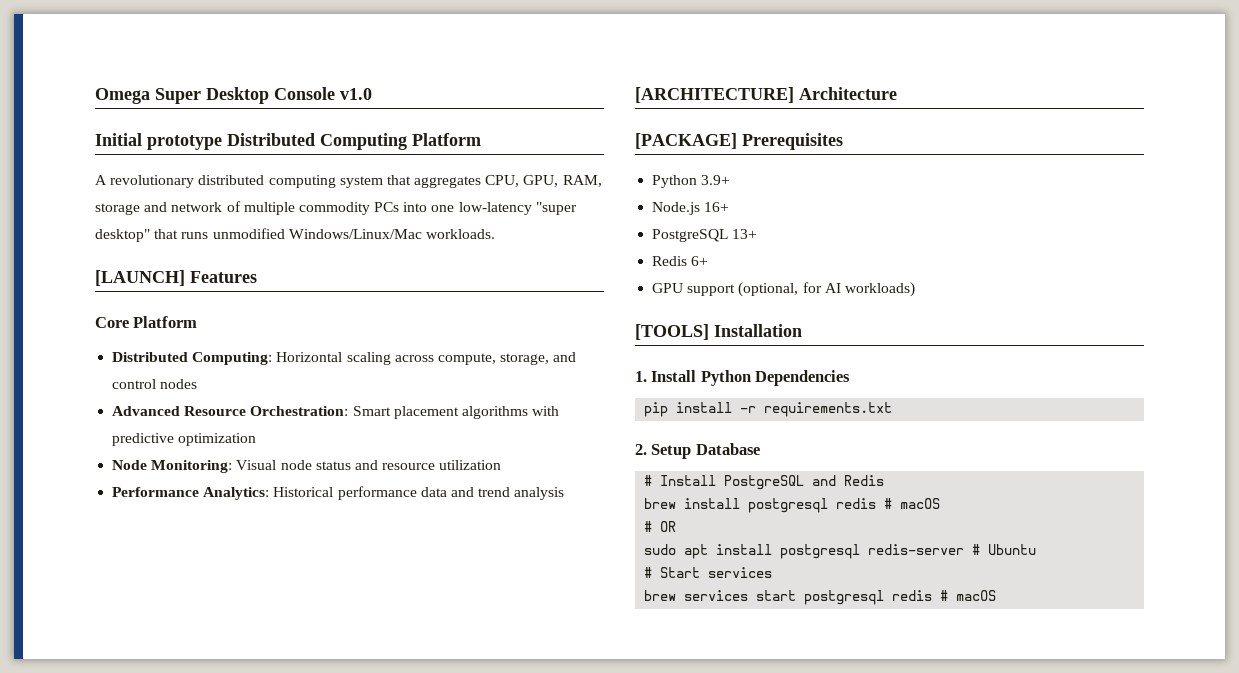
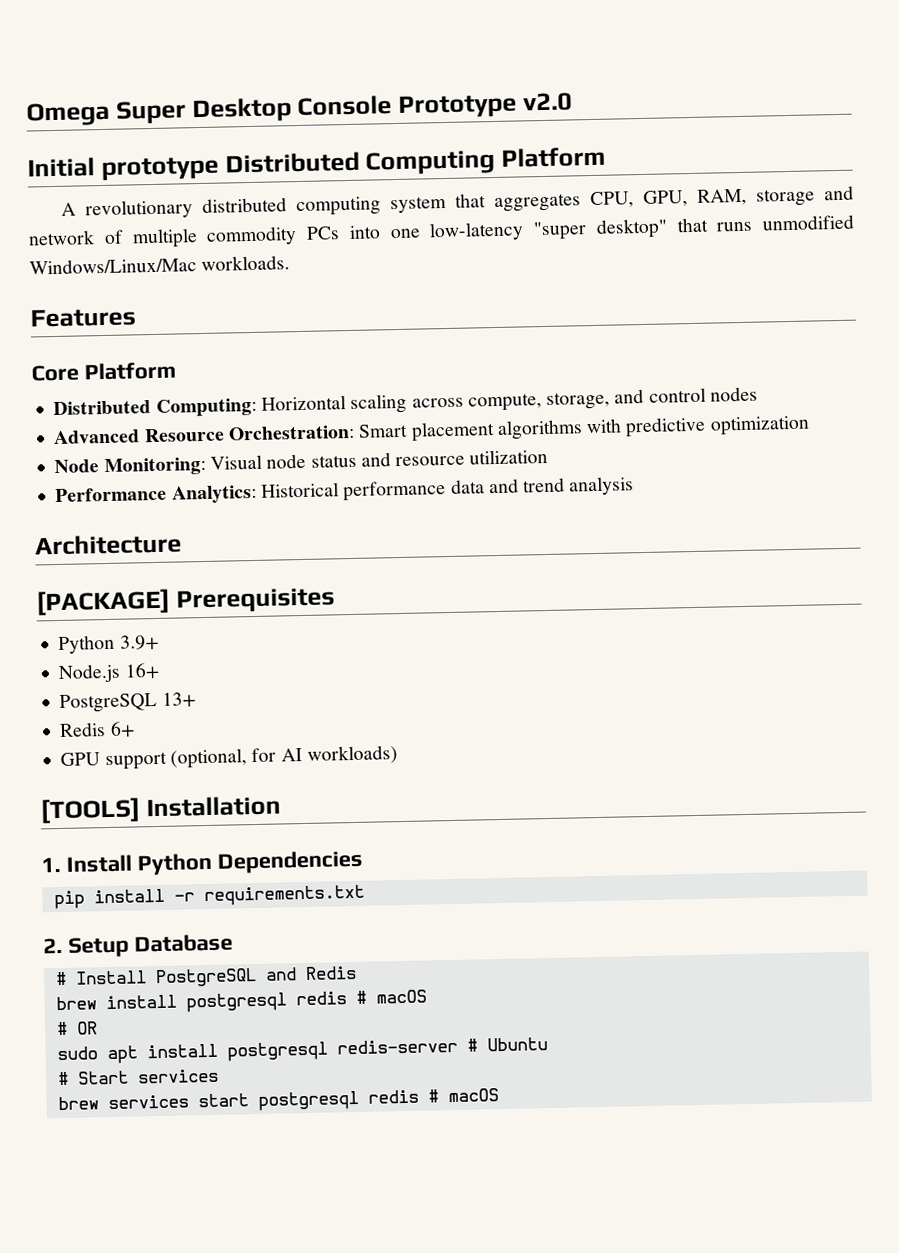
[340,88,372,100] v1.0 -> [398,92,573,119] Prototype v2.0
[95,270,185,286] [LAUNCH] -> (291, 263) none
[635,87,794,103] [ARCHITECTURE] -> (635, 486) none

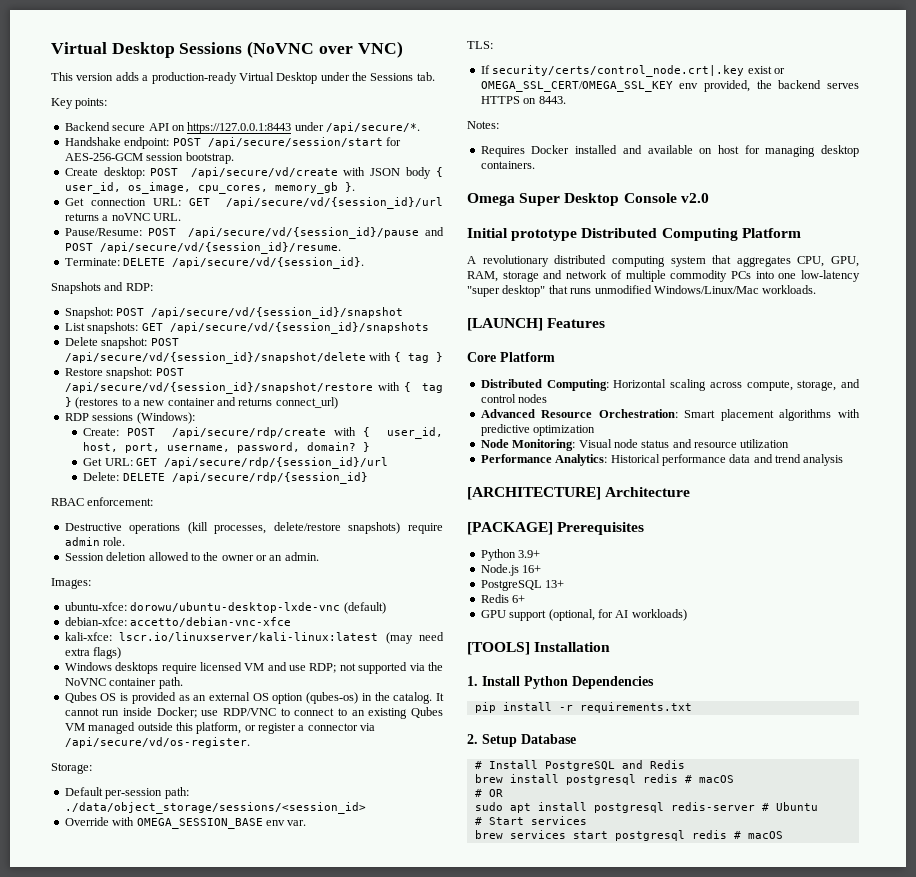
(26, 114) none -> [51,41,403,58] [51,72,435,84] [51,98,108,109] [64,122,420,134] [64,137,401,149] [64,152,234,164] [64,167,443,179] [64,182,355,194] [64,197,443,209] [64,213,181,221] [64,227,444,239] [64,242,341,254] [64,257,365,269] [51,282,153,294] [64,307,404,319] [64,322,429,334] [64,337,179,349] [64,352,443,364] [64,367,184,379] [64,382,443,394] [64,397,338,409] [64,412,195,424] [83,427,444,439] [83,442,371,453] [83,457,389,469] [83,472,368,484] [51,497,154,506] [64,522,443,534] [64,537,126,546] [64,552,319,561] [51,578,91,589] [64,602,386,614] [64,617,292,627] [64,632,445,644] [64,647,122,659] [64,662,443,674] [64,677,183,689] [64,692,444,704] [64,707,444,719] [64,722,376,734] [64,737,250,748] [51,763,92,774] [64,787,189,799] [64,802,366,814] [64,817,307,829] [467,41,493,49] [480,65,785,77] [480,80,859,92] [480,96,566,104] [467,121,499,129] [480,145,860,157] [480,161,535,169] Virtual Desktop Sessions (NoVNC over VNC) // This version adds a production-ready Virtual Desktop under the Sessions tab. // Key points: // Backend secure API on https://127.0.0.1:8443 under /api/secure/*. // Handshake endpoint: POST /api/secure/session/start for AES-256-GCM session bootstrap. // Create desktop: POST /api/secure/vd/create with JSON body { user_id, os_image, cpu_cores, memory_gb }. // Get connection URL: GET /api/secure/vd/{session_id}/url returns a noVNC URL. // Pause/Resume: POST /api/secure/vd/{session_id}/pause and POST /api/secure/vd/{session_id}/resume. // Terminate: DELETE /api/secure/vd/{session_id}. // Snapshots and RDP: // Snapshot: POST /api/secure/vd/{session_id}/snapshot // List snapshots: GET /api/secure/vd/{session_id}/snapshots // Delete snapshot: POST /api/secure/vd/{session_id}/snapshot/delete with { tag } // Restore snapshot: POST /api/secure/vd/{session_id}/snapshot/restore with { tag } (restores to a new container and returns connect_url) // RDP sessions (Windows): // Create: POST /api/secure/rdp/create with { user_id, host, port, username, password, domain? } // Get URL: GET /api/secure/rdp/{session_id}/url // Delete: DELETE /api/secure/rdp/{session_id} // RBAC enforcement: // Destructive operations (kill processes, delete/restore snapshots) require admin role. // Session deletion allowed to the owner or an admin. // Images: // ubuntu-xfce: dorowu/ubuntu-desktop-lxde-vnc (default) // debian-xfce: accetto/debian-vnc-xfce // kali-xfce: lscr.io/linuxserver/kali-linux:latest (may need extra flags) // Windows desktops require licensed VM and use RDP; not supported via the NoVNC container path. // Qubes OS is provided as an external OS option (qubes-os) in the catalog. It cannot run inside Docker; use RDP/VNC to connect to an existing Qubes VM managed outside this platform, or register a connector via /api/secure/vd/os-register. // Storage: // Default per-session path: ./data/object_storage/sessions/<session_id> // Override with OMEGA_SESSION_BASE env var. // TLS: // If security/certs/control_node.crt|.key exist or OMEGA_SSL_CERT/OMEGA_SSL_KEY env provided, the backend serves HTTPS on 8443. // Notes: // Requires Docker installed and available on host for managing desktop containers. //
[398,93,517,119] Prototype -> (677, 198) none
(291, 263) none -> [467,318,543,331] [LAUNCH]
(635, 486) none -> [467,487,601,500] [ARCHITECTURE]

